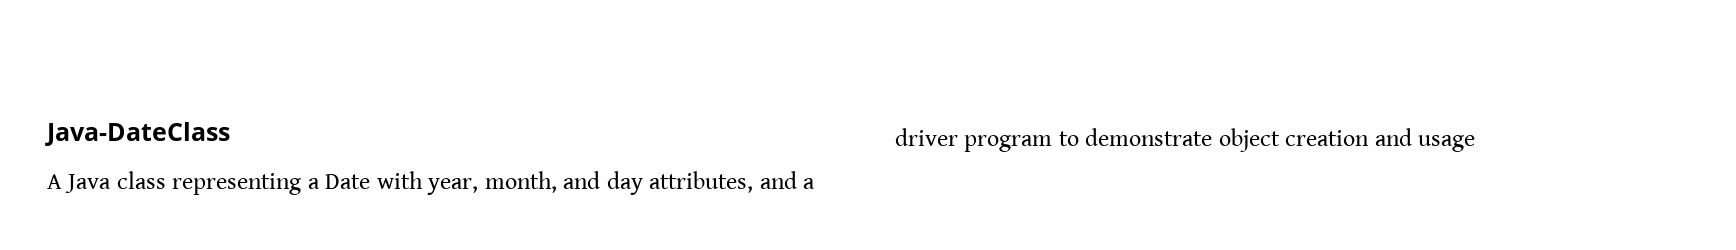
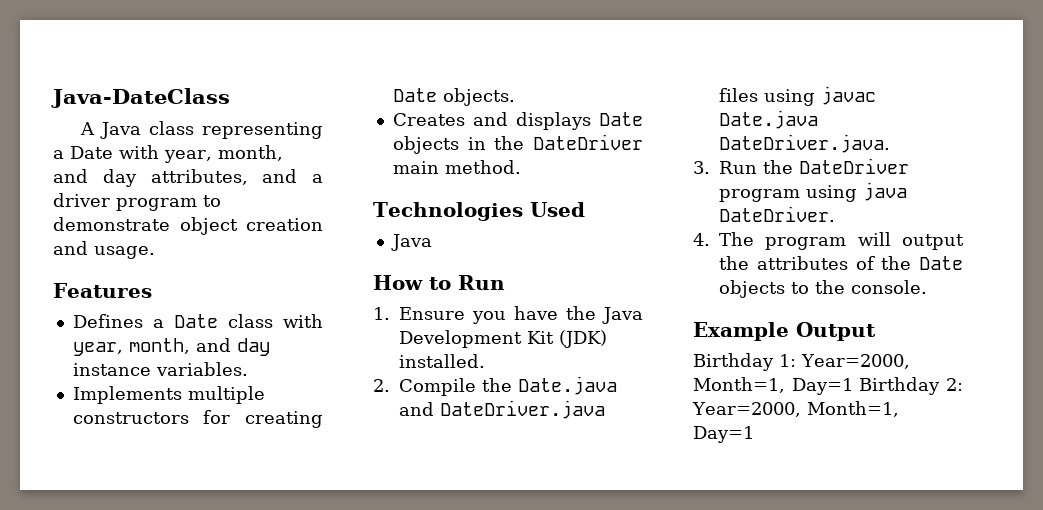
[1418,135,1476,152] usage -> [94,246,155,259] [53,283,152,298] [72,314,323,328] [72,338,270,356] [72,362,248,376] [72,386,265,404] [72,410,323,428] [392,88,515,106] [392,112,643,130] [392,134,643,154] [392,160,521,174] [373,202,585,221] [390,234,432,251] [373,275,505,290] [373,306,643,324] [399,330,607,348] [399,354,485,368] [373,376,617,396] [399,400,605,419] [719,86,876,106] [719,110,818,129] [719,134,890,153] [693,158,909,174] [719,182,907,202] [719,206,835,222] [693,232,964,250] [719,256,963,270] [719,280,927,298] [693,322,876,341] [693,353,910,371] [693,377,963,395] [692,401,899,417] [693,426,754,443] usage. // Features // Defines a Date class with year, month, and day instance variables. // Implements multiple constructors for creating Date objects. // Creates and displays Date objects in the DateDriver main method. // Technologies Used // Java // How to Run // 1. Ensure you have the Java Development Kit (JDK) installed. // 2. Compile the Date.java and DateDriver.java files using javac Date.java DateDriver.java. // 3. Run the DateDriver program using java DateDriver. // 4. The program will output the attributes of the Date objects to the console. // Example Output // Birthday 1: Year=2000, Month=1, Day=1 Birthday 2: Year=2000, Month=1, Day=1

